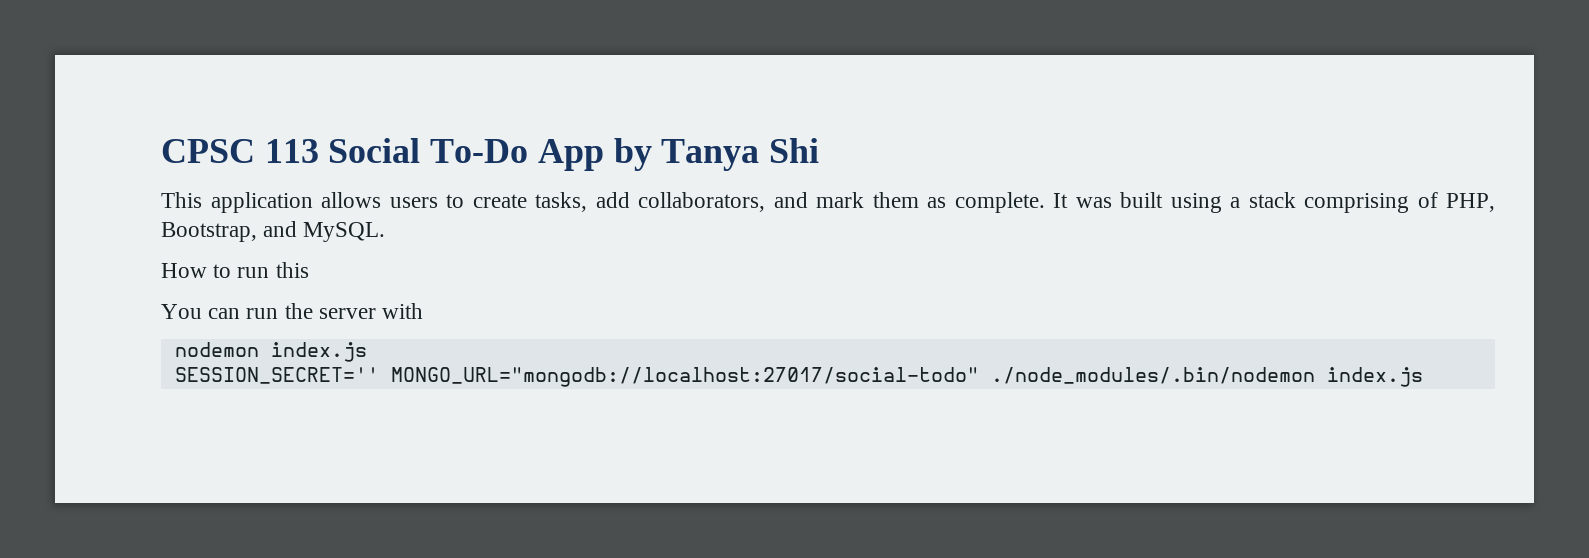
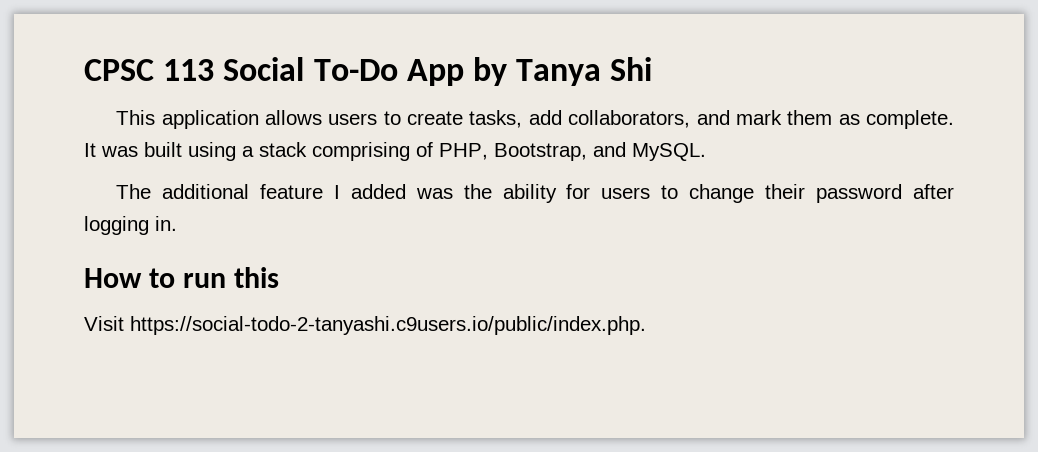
[161,262,309,278] [161,303,424,319] [174,342,367,362] [174,367,1423,387] How to run this // You can run the server with // nodemon index.js // SESSION_SECRET='' MONGO_URL="mongodb://localhost:27017/social-todo" ./node_modules/.bin/nodemon index.js -> [116,184,955,203] [84,216,177,235] [84,267,279,288] [84,316,646,335] The additional feature I added was the ability for users to change their password after logging in. // How to run this // Visit https://social-todo-2-tanyashi.c9users.io/public/index.php.

